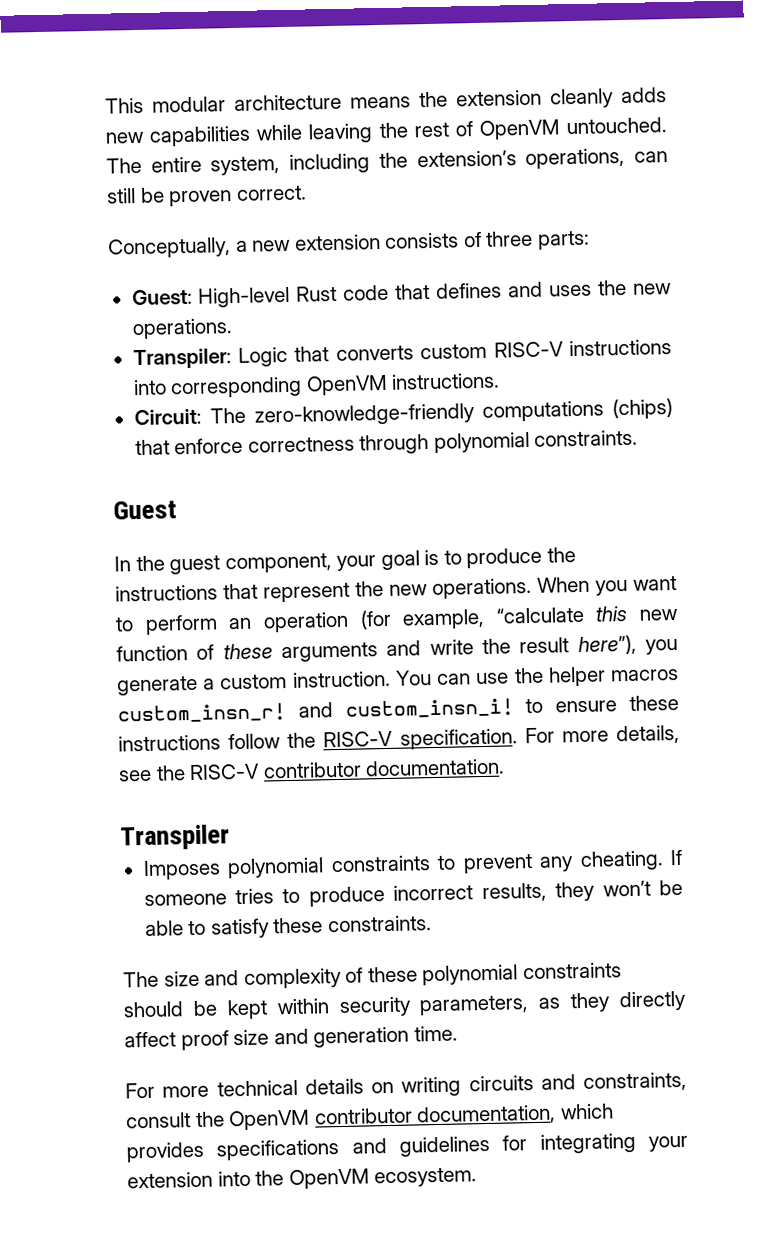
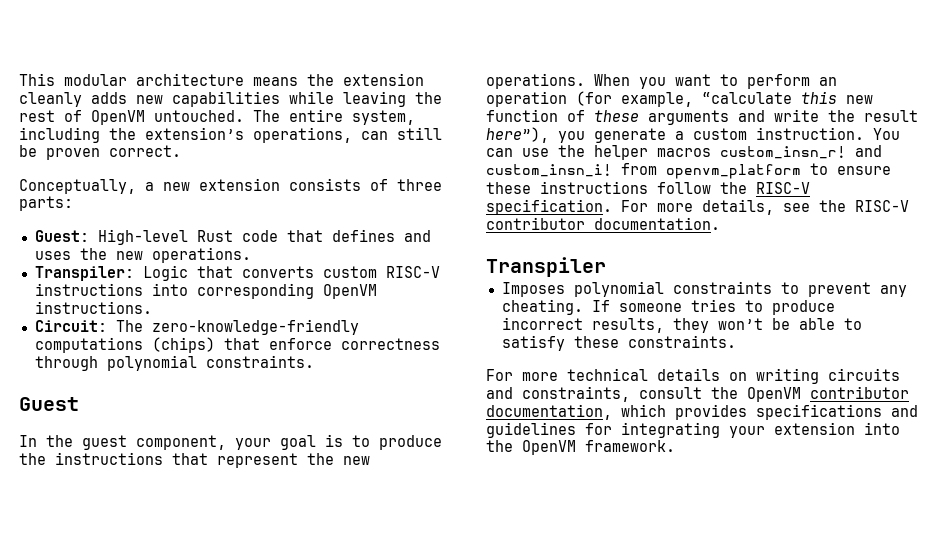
(514, 708) none -> [621,163,801,179] from openvm_platform
[123,962,622,989] [123,990,687,1020] [124,1025,458,1051] // The size and complexity of these polynomial constraints should be kept within security parameters, as they directly affect proof size and generation time. -> (736, 341) none
[374,1167,478,1188] ecosystem. -> [585,440,675,452] framework.

